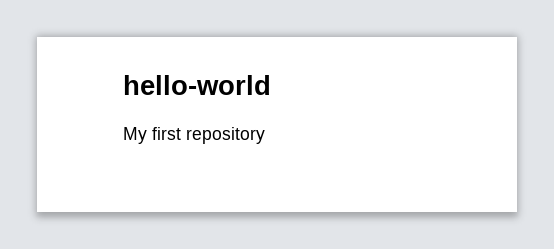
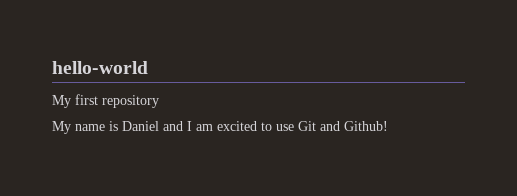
(265, 135) none -> [52,121,388,134] // My name is Daniel and I am excited to use Git and Github!

